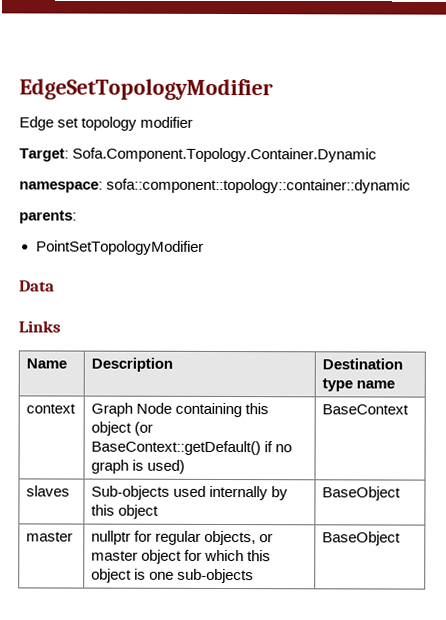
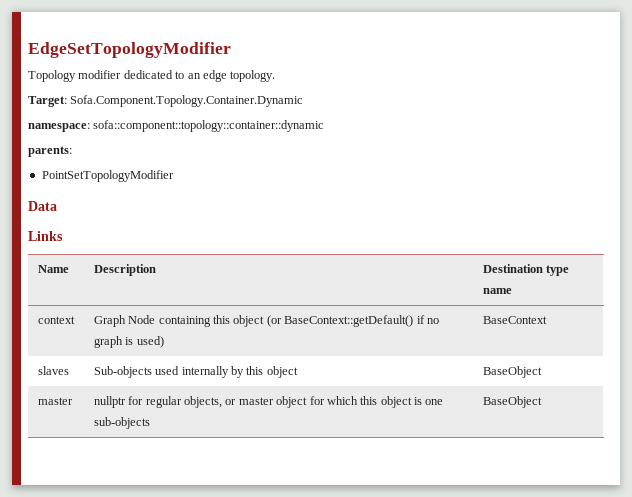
[19,116,194,131] Edge set topology modifier -> [28,70,276,82] Topology modifier dedicated to an edge topology.

